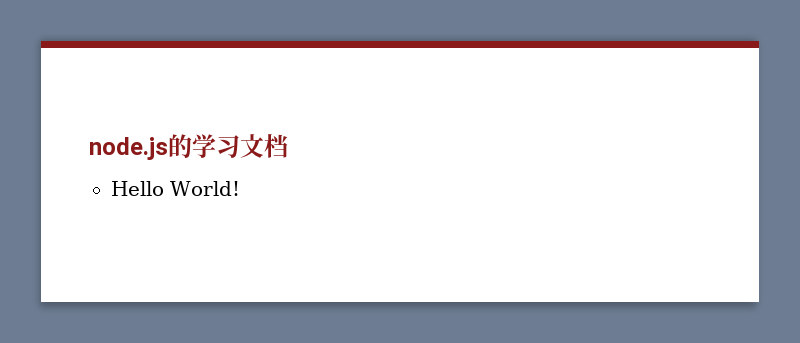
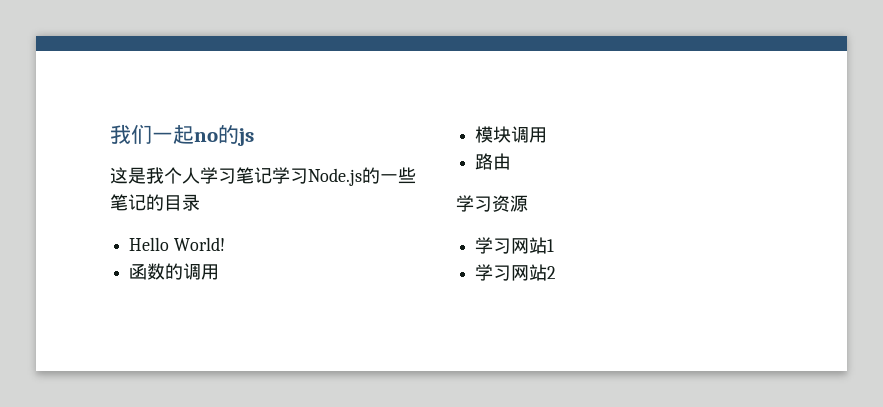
[89,134,288,160] [111,181,240,196] node.js的学习文档 // Hello World! -> [110,124,254,146] [110,167,416,186] [110,194,200,211] [129,237,225,251] [129,263,220,280] [475,126,548,143] [475,153,512,170] [456,195,528,212] [475,237,555,254] [475,264,557,281] 我们一起no的js // 这是我个人学习笔记学习Node.js的一些笔记的目录 // Hello World! // 函数的调用 // 模块调用 // 路由 // 学习资源 // 学习网站1 // 学习网站2

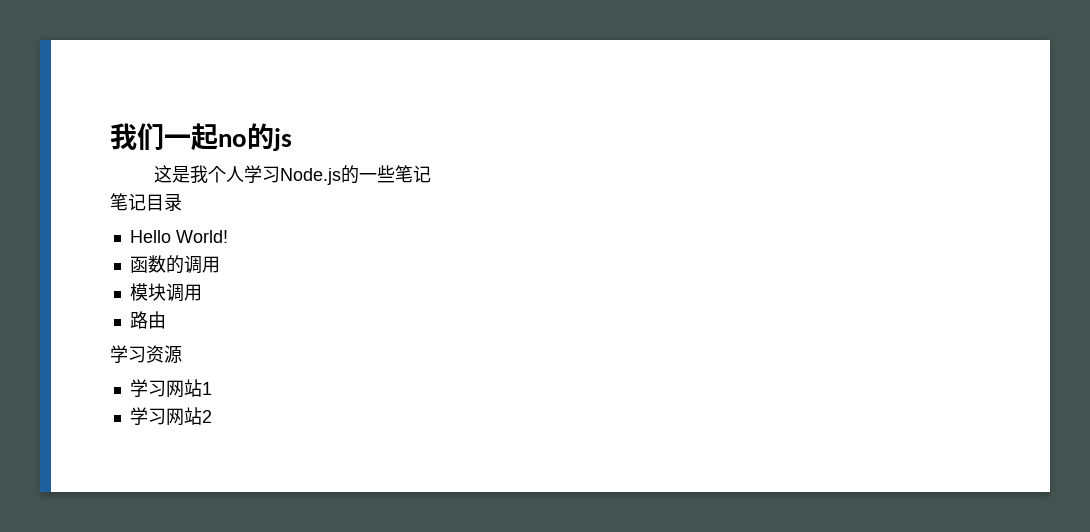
[236,167,308,184] 笔记学习 -> (281, 174) none
[146,194,164,211] 的 -> [110,193,146,211] // 笔记

